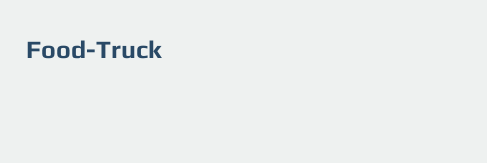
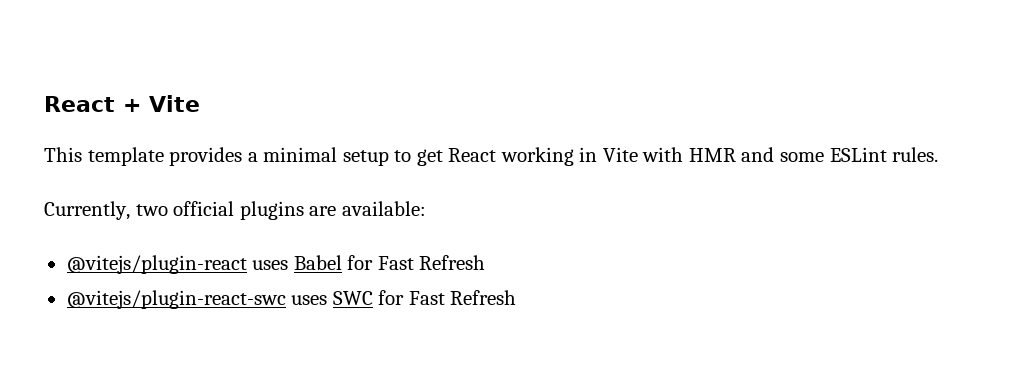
[26,40,162,59] Food-Truck -> [44,95,200,112] [44,147,939,166] [44,201,426,220] [66,255,486,274] [66,290,517,309] React + Vite // This template provides a minimal setup to get React working in Vite with HMR and some ESLint rules. // Currently, two official plugins are available: // @vitejs/plugin-react uses Babel for Fast Refresh // @vitejs/plugin-react-swc uses SWC for Fast Refresh

